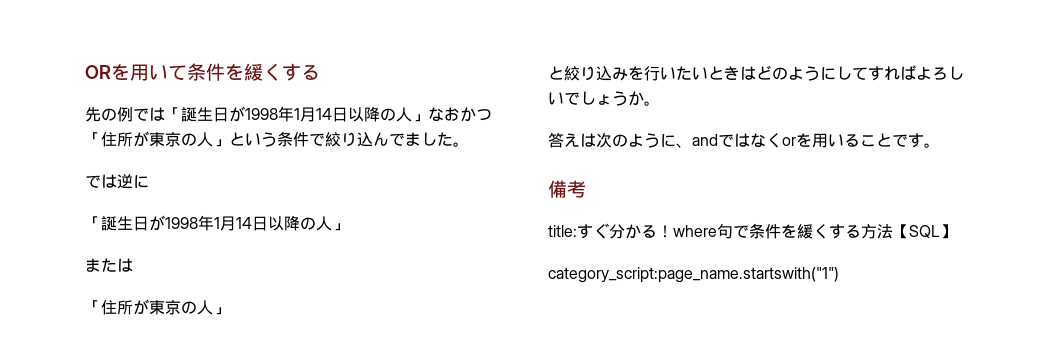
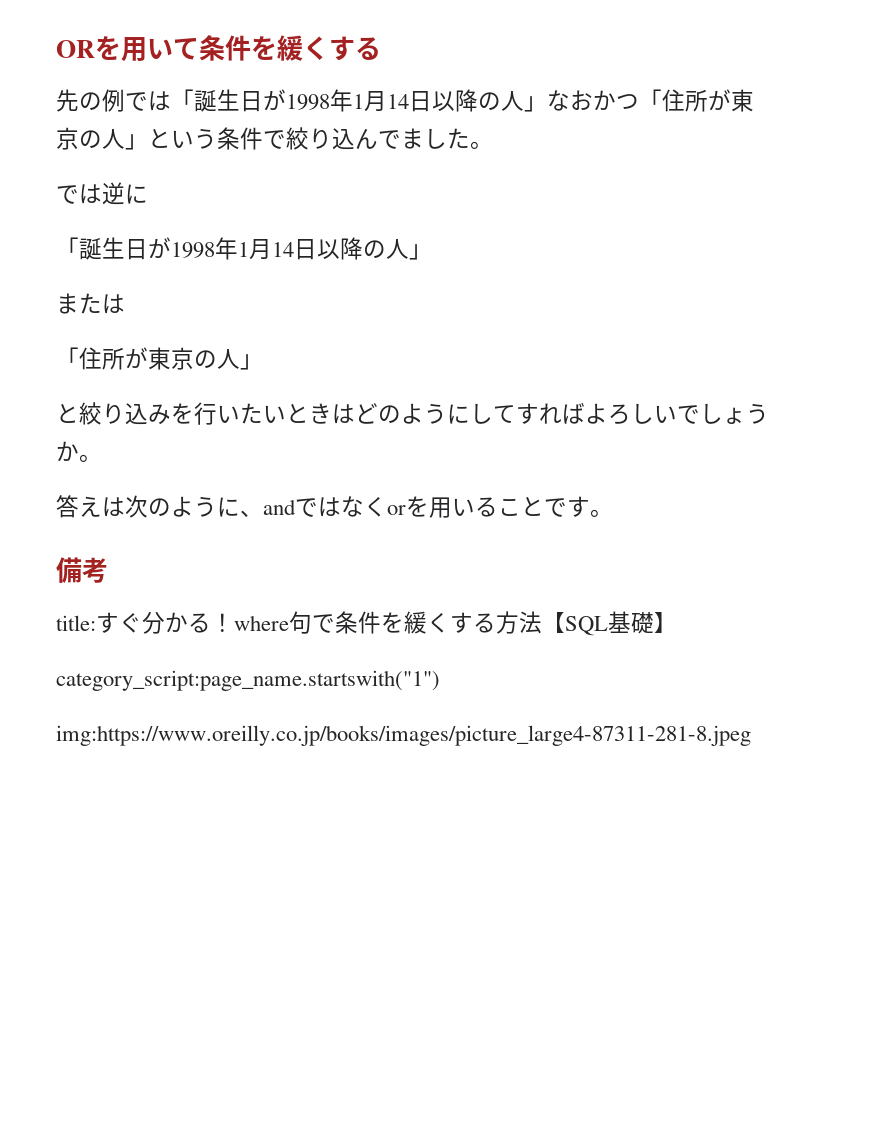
(940, 231) none -> [608,611,654,634] 基礎
(839, 275) none -> [56,725,751,746] // img:https://www.oreilly.co.jp/books/images/picture_large4-87311-281-8.jpeg

